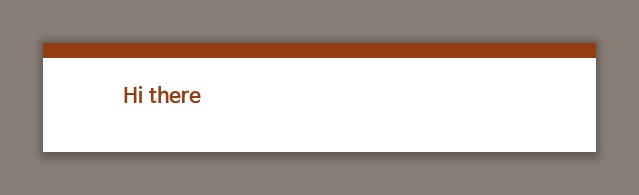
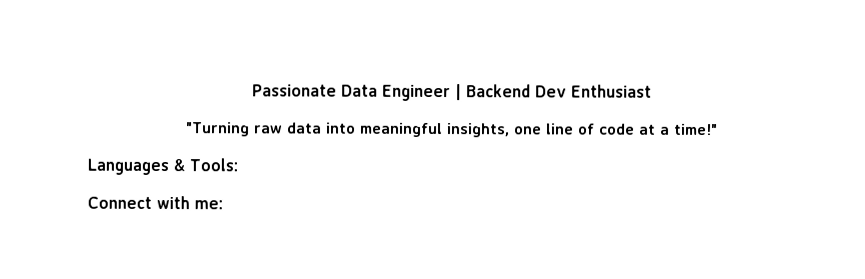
[123,86,201,104] Hi there -> [251,84,652,102] [185,122,718,138] [87,158,238,176] [87,195,223,210] Passionate Data Engineer | Backend Dev Enthusiast // "Turning raw data into meaningful insights, one line of code at a time!" // Languages & Tools: // Connect with me:

